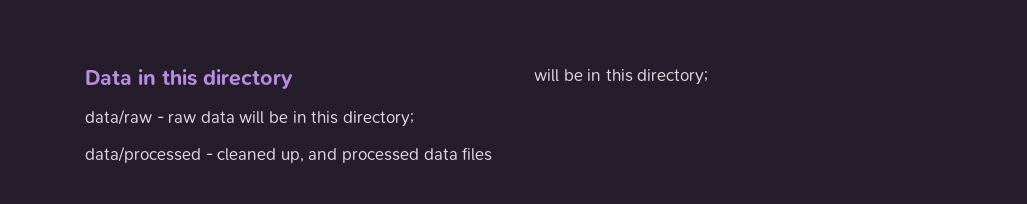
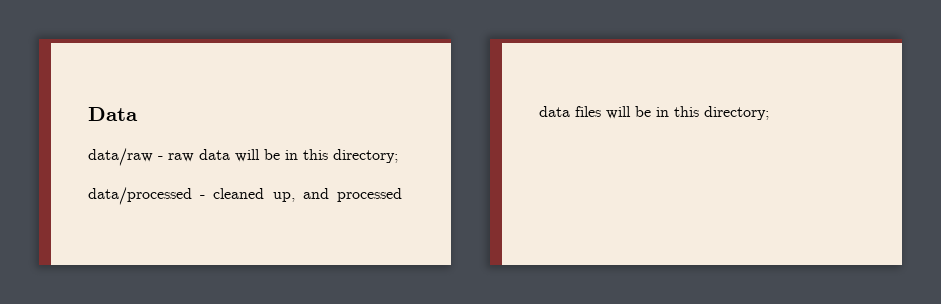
[138,69,293,89] in this directory -> (138, 114) none

